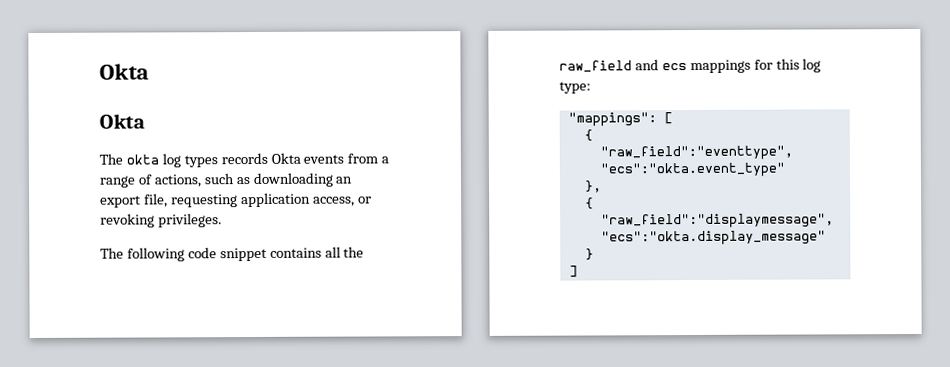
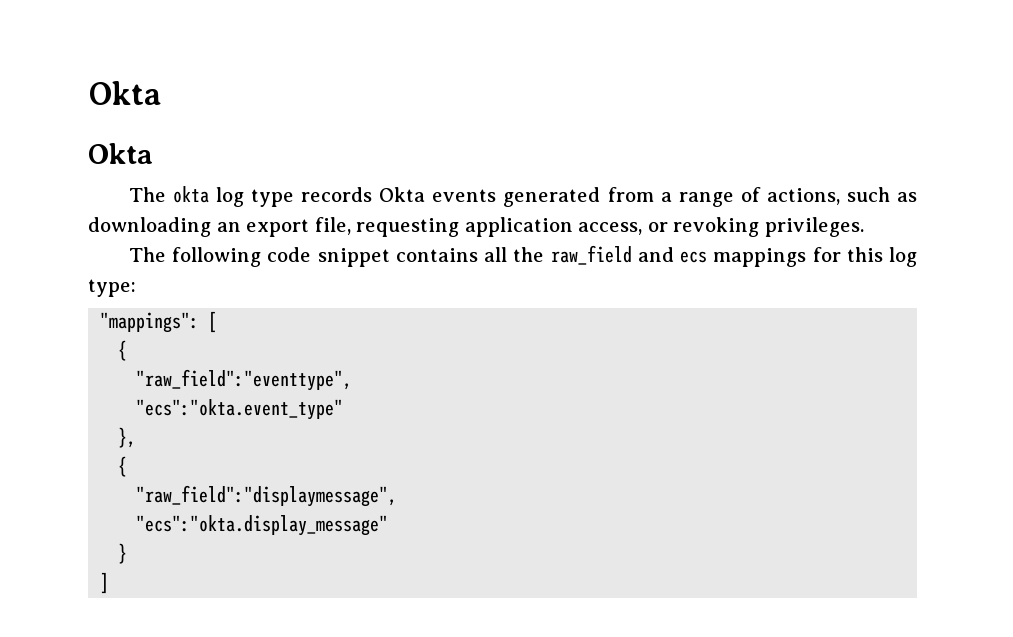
[183,155,218,168] types -> [251,189,295,207] type
(345, 159) none -> [503,187,601,207] generated

